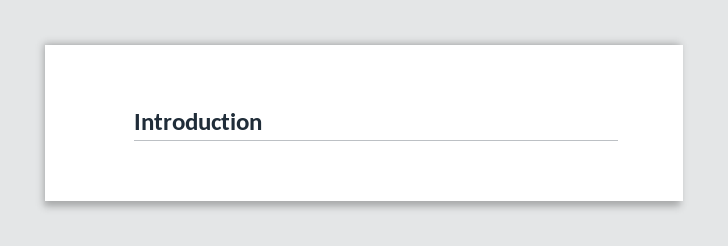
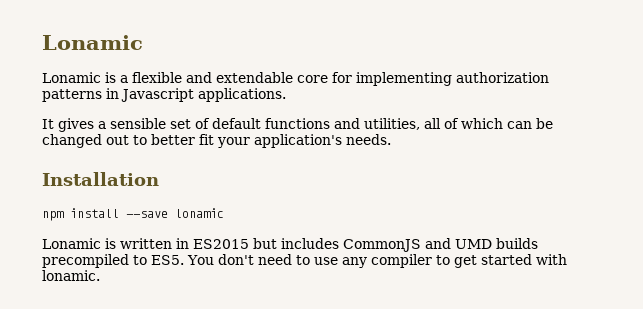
[134,113,262,130] Introduction -> [42,35,143,50] [42,72,549,86] [42,88,286,102] [42,118,553,132] [42,134,391,148] [42,172,159,186] [42,208,224,221] [42,238,538,252] [42,254,567,268] [42,270,100,281] Lonamic // Lonamic is a flexible and extendable core for implementing authorization patterns in Javascript applications. // It gives a sensible set of default functions and utilities, all of which can be changed out to better fit your application's needs. // Installation // npm install --save lonamic // Lonamic is written in ES2015 but includes CommonJS and UMD builds precompiled to ES5. You don't need to use any compiler to get started with lonamic.

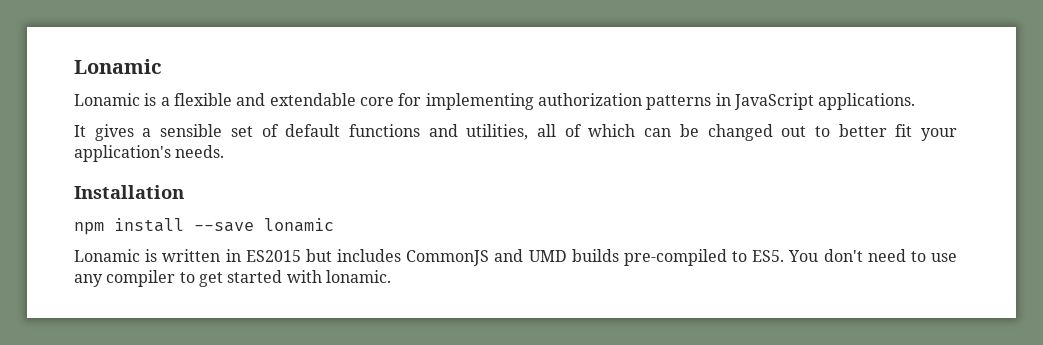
[121,88,194,102] Javascript -> [733,93,814,110] JavaScript
[42,254,129,268] precompiled -> [623,249,727,266] pre-compiled

